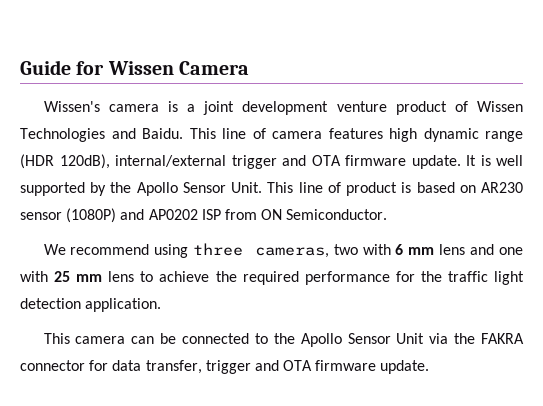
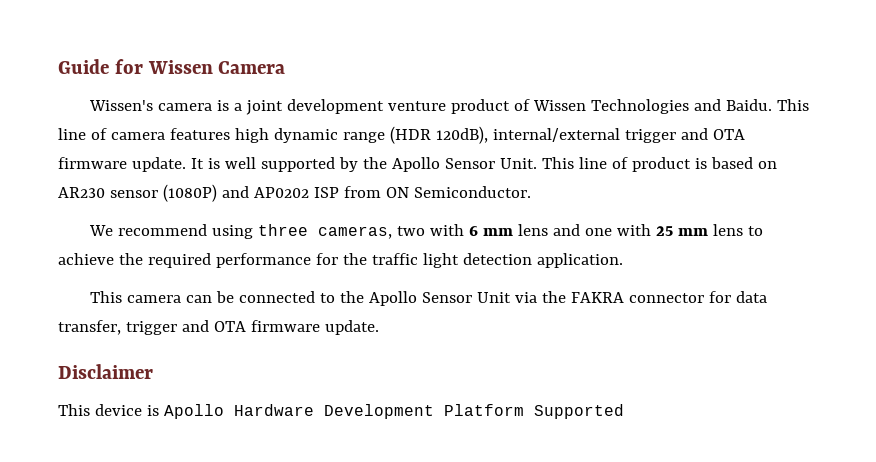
(430, 367) none -> [58,364,153,379] [58,404,624,419] // Disclaimer // This device is Apollo Hardware Development Platform Supported

